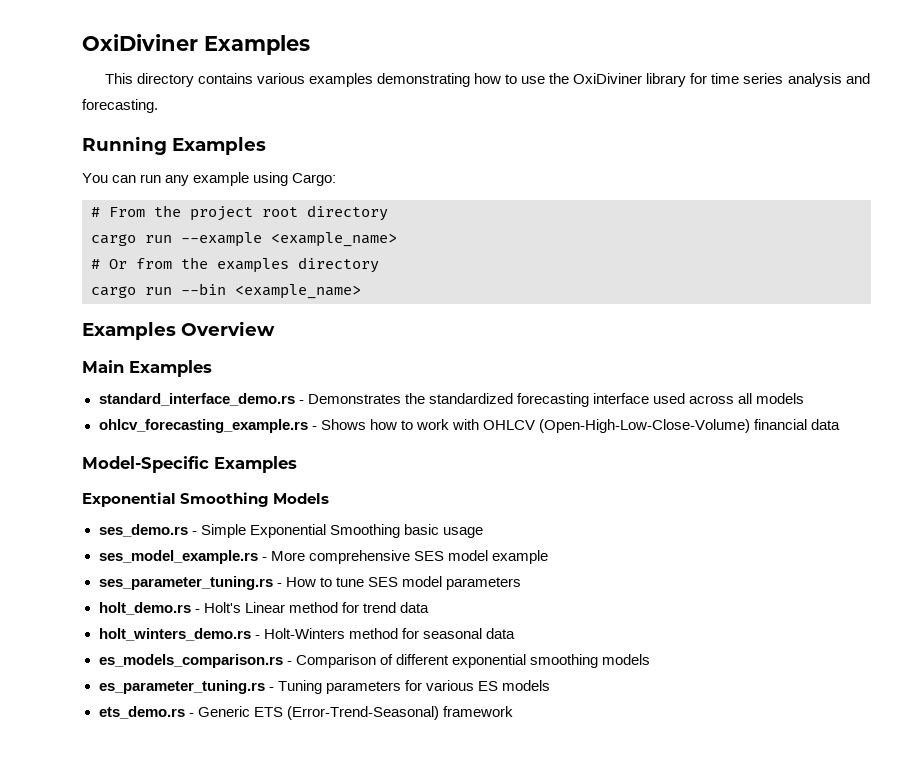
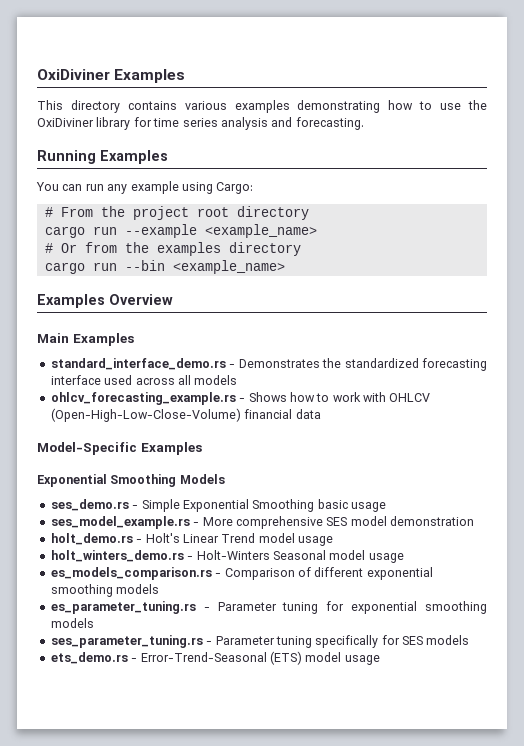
[491,550,548,564] [98,576,521,590] example // ses_parameter_tuning.rs - How to tune SES model parameters -> [390,516,474,526] demonstration
[288,602,429,613] method for trend data -> [221,533,333,546] Trend model usage
[348,628,515,639] method for seasonal data -> [272,550,404,563] Seasonal model usage
[277,680,498,694] Tuning parameters for various ES -> [217,601,487,614] [50,618,94,628] [50,635,423,648] Parameter tuning for exponential smoothing models // ses_parameter_tuning.rs - Parameter tuning specifically for SES
[197,706,513,720] Generic ETS (Error-Trend-Seasonal) framework -> [140,651,380,665] Error-Trend-Seasonal (ETS) model usage

